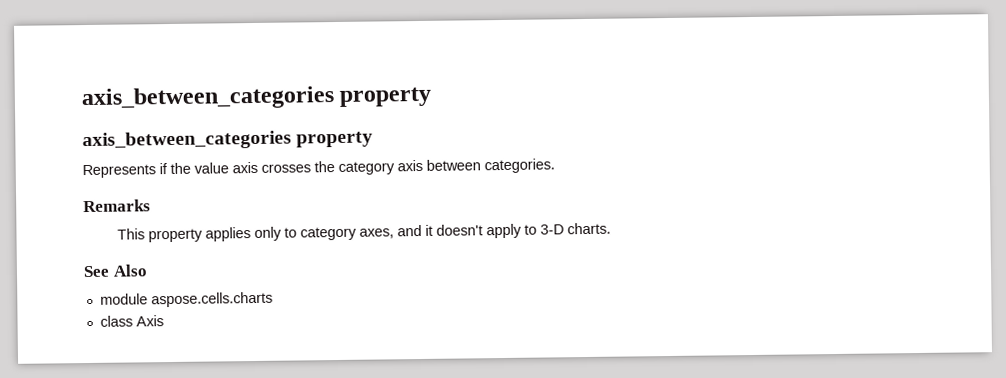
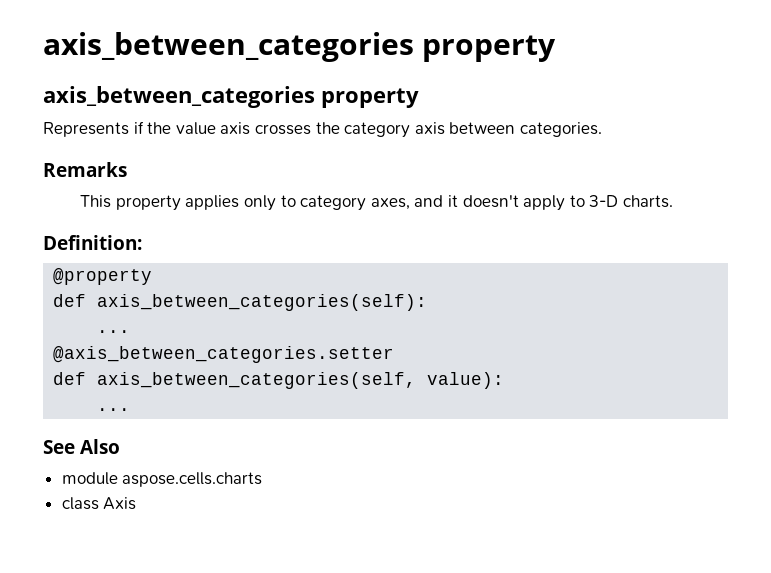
(612, 228) none -> [43,235,142,250] [53,268,153,285] [53,294,428,311] [97,330,131,333] [53,346,395,363] [53,372,505,389] [97,408,131,411] // Definition: // @property // def axis_between_categories(self): // ... // @axis_between_categories.setter // def axis_between_categories(self, value): // ...

